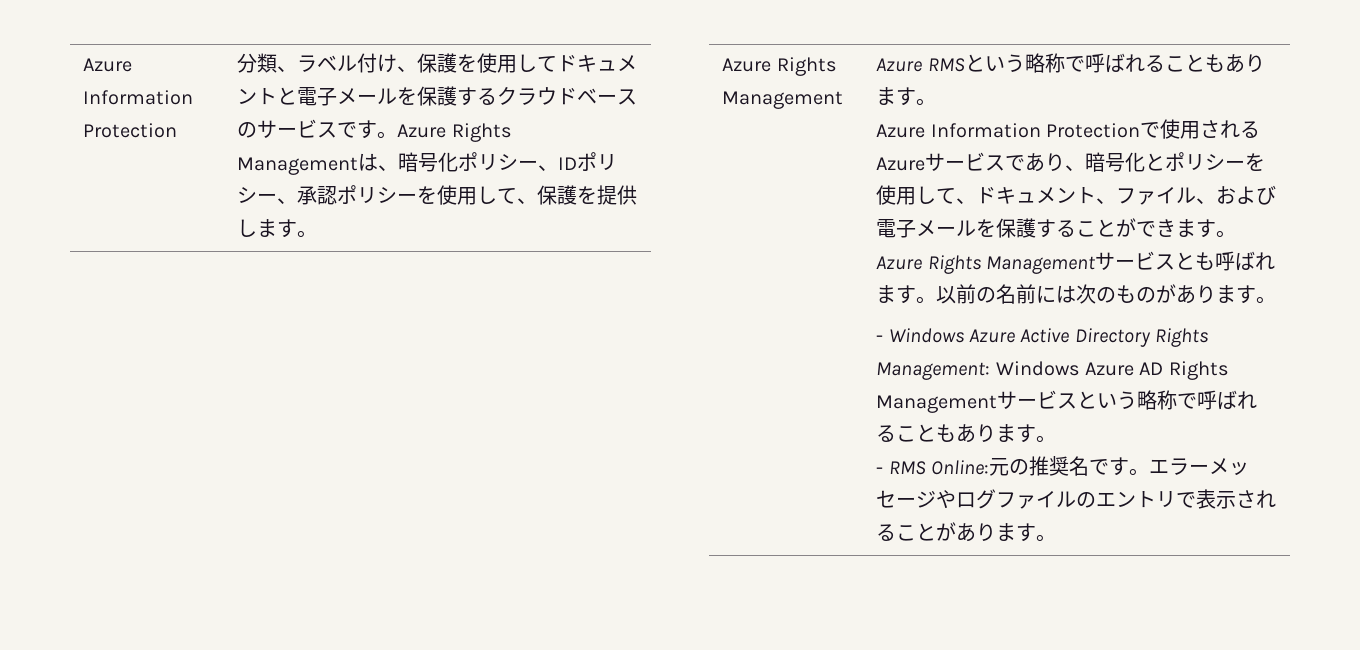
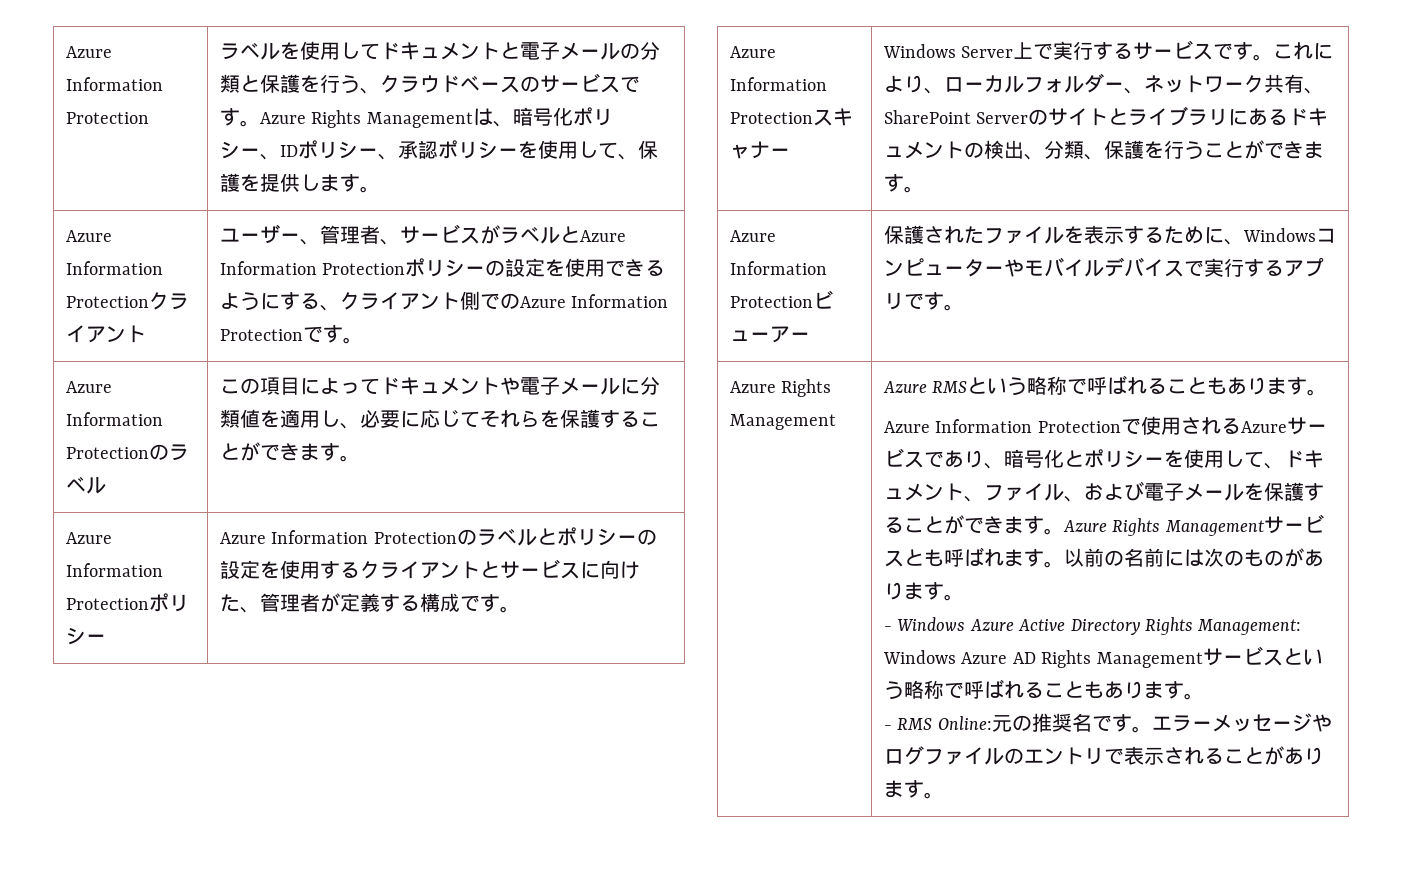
[237,53,458,73] 分類、ラベル付け、保護 -> [219,43,280,60] ラベル
[397,86,498,106] を保護する -> [619,41,660,60] [219,74,380,94] の分類と保護を行う、
(318, 234) none -> [65,230,112,242] [65,261,163,275] [65,292,189,310] [65,325,146,343] [219,224,626,245] [219,258,666,277] [219,291,669,311] [219,325,363,344] [65,381,112,393] [65,412,163,426] [65,444,189,461] [65,477,106,494] [219,376,660,395] [219,409,660,429] [219,442,360,462] [65,532,112,544] [65,563,163,577] [65,593,189,612] [65,627,106,645] [219,527,657,546] [219,559,640,579] [219,593,520,613] [729,46,776,58] [729,77,827,91] [729,108,853,126] [729,141,790,159] [882,40,1334,61] [883,73,1324,94] [883,106,1329,126] [883,140,1324,160] [883,174,924,193] [729,230,776,242] [729,261,827,275] [729,290,833,309] [729,326,810,343] [883,225,1336,245] [883,257,1324,277] [883,292,964,311] // Azure Information Protectionクライアント | ユーザー、管理者、サービスがラベルとAzure Information Protectionポリシーの設定を使用できるようにする、クライアント側でのAzure Information Protectionです。 // Azure Information Protectionのラベル | この項目によってドキュメントや電子メールに分類値を適用し、必要に応じてそれらを保護することができます。 // Azure Information Protectionポリシー | Azure Information Protectionのラベルとポリシーの設定を使用するクライアントとサービスに向けた、管理者が定義する構成です。 // Azure Information Protectionスキャナー | Windows Server上で実行するサービスです。これにより、ローカルフォルダー、ネットワーク共有、SharePoint Serverのサイトとライブラリにあるドキュメントの検出、分類、保護を行うことができます。 // Azure Information Protectionビューアー | 保護されたファイルを表示するために、Windowsコンピューターやモバイルデバイスで実行するアプリです。

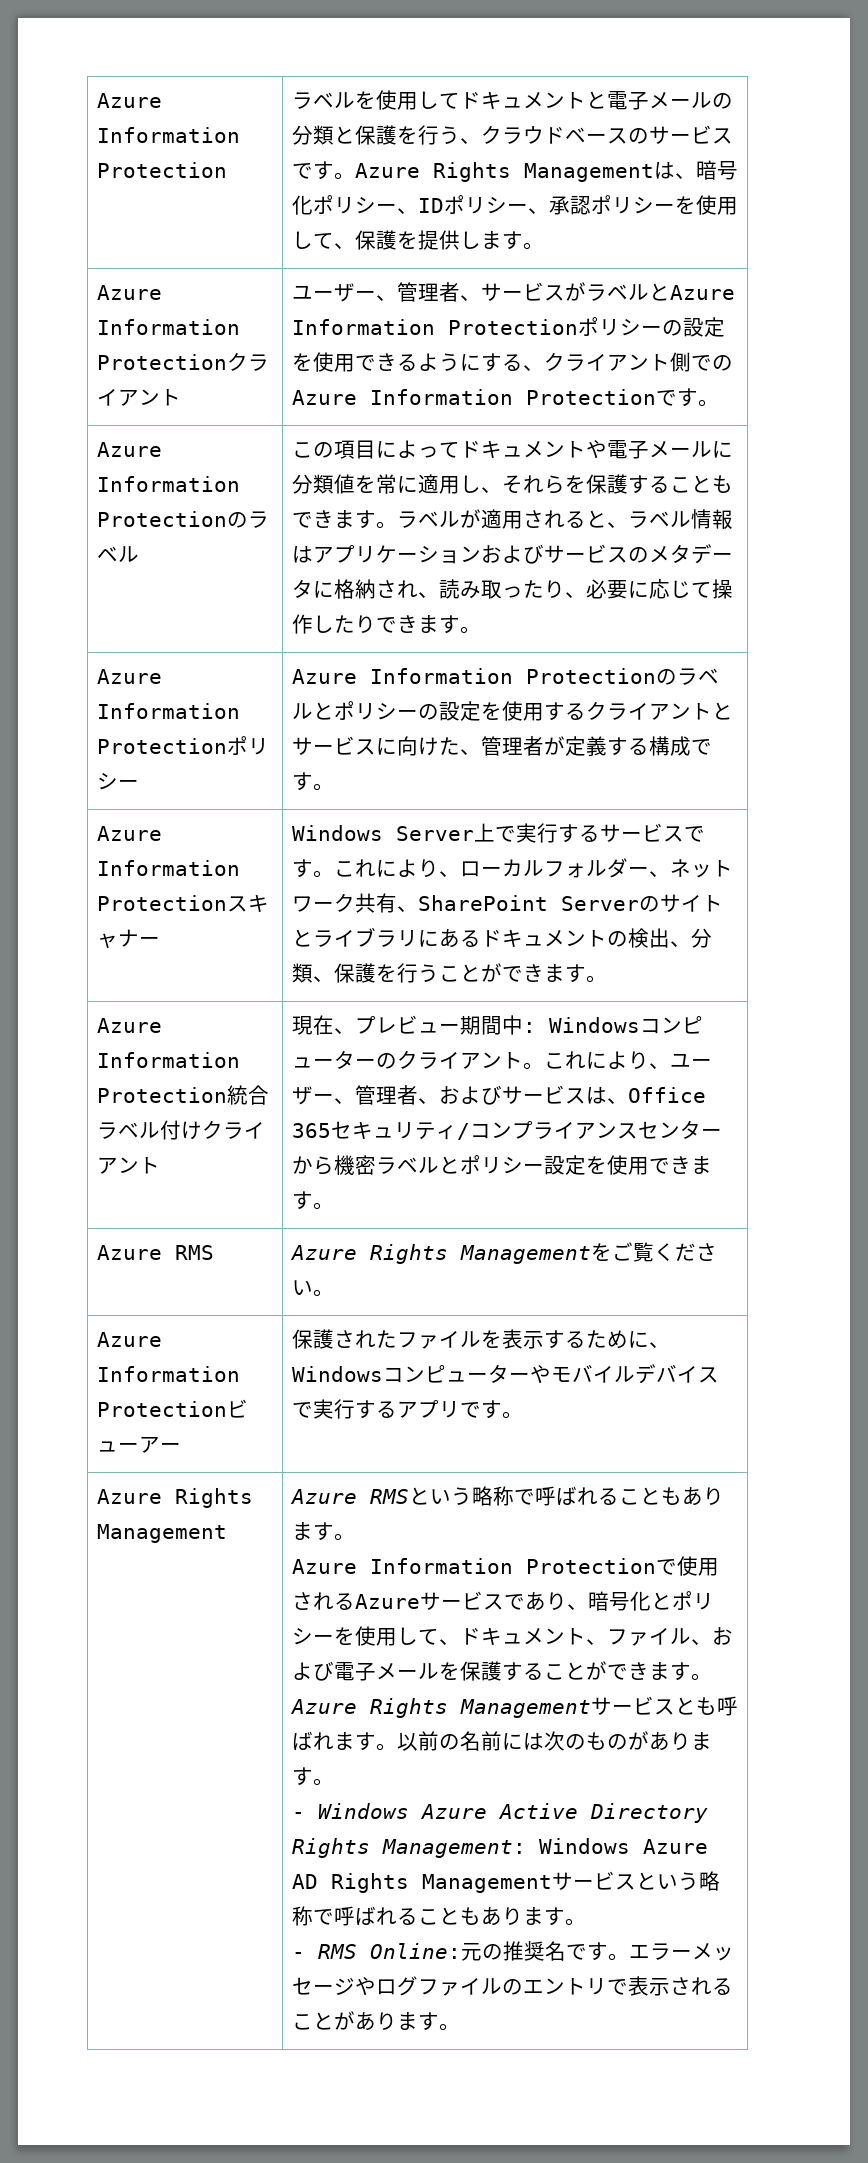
(280, 419) none -> [375,474,418,494] 常に
[359,409,480,428] 必要に応じて -> (502, 490) none
[239,442,260,461] が -> [711,475,733,493] [291,509,733,530] [291,544,733,564] [291,579,733,599] [291,614,376,634] もできます。ラベルが適用されると、ラベル情報はアプリケーションおよびサービスのメタデータに格納され、読み取ったり、必要に応じて操作したり
(924, 189) none -> [96,1018,162,1033] [96,1052,240,1068] [96,1085,269,1105] [96,1120,265,1140] [96,1157,160,1174] [291,1015,703,1035] [291,1050,712,1070] [291,1085,706,1105] [291,1120,722,1140] [291,1155,712,1175] [291,1191,334,1210] [96,1245,214,1260] [289,1242,717,1264] [291,1280,334,1297] // Azure Information Protection統合ラベル付けクライアント | 現在、プレビュー期間中: Windowsコンピューターのクライアント。これにより、ユーザー、管理者、およびサービスは、Office 365セキュリティ/コンプライアンスセンターから機密ラベルとポリシー設定を使用できます。 // Azure RMS | Azure Rights Managementをご覧ください。

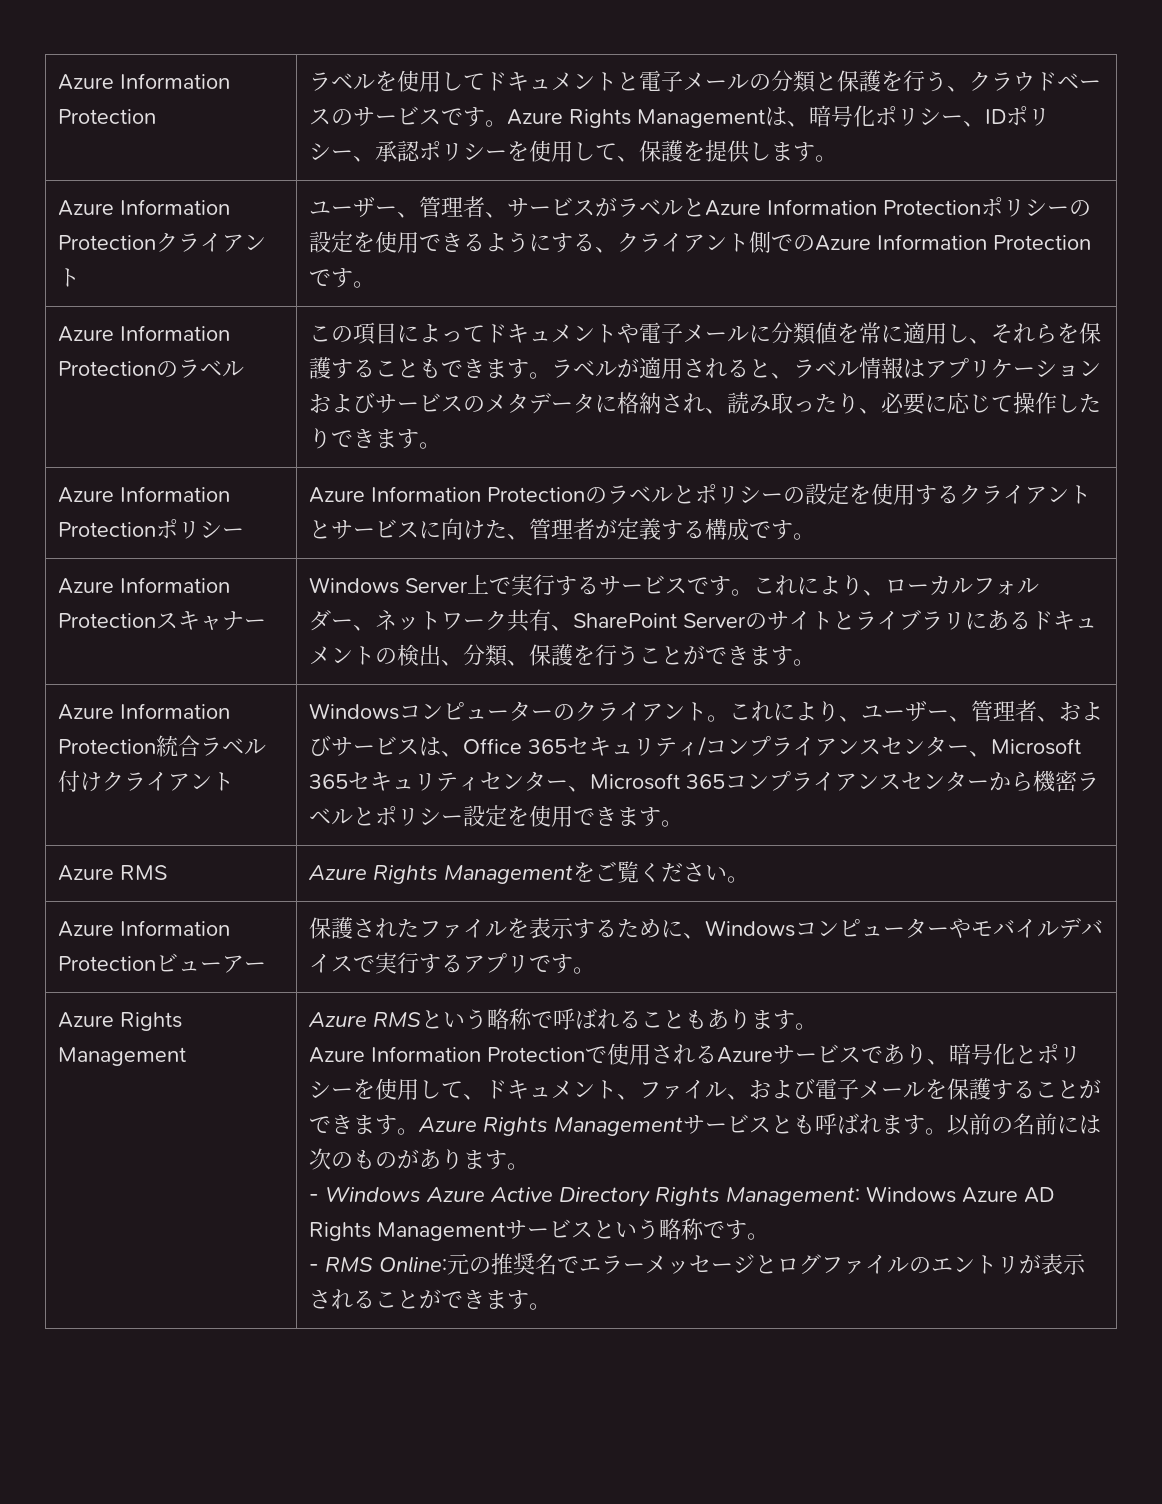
[291,1015,536,1035] 現在、プレビュー期間中: -> (235, 781) none
(722, 1133) none -> [969,738,1082,757] [309,771,990,792] 、Microsoft 365セキュリティセンター、Microsoft 365コンプライアンスセンター
[333,1906,544,1926] 呼ばれることもありま -> (726, 1229) none
[586,1942,629,1961] す。 -> (580, 1264) none
[354,1977,376,1996] や -> [755,1255,778,1274] と
[606,1979,628,1995] で -> [1019,1254,1042,1274] が
[354,2012,397,2031] あり -> [441,1290,486,1309] でき

